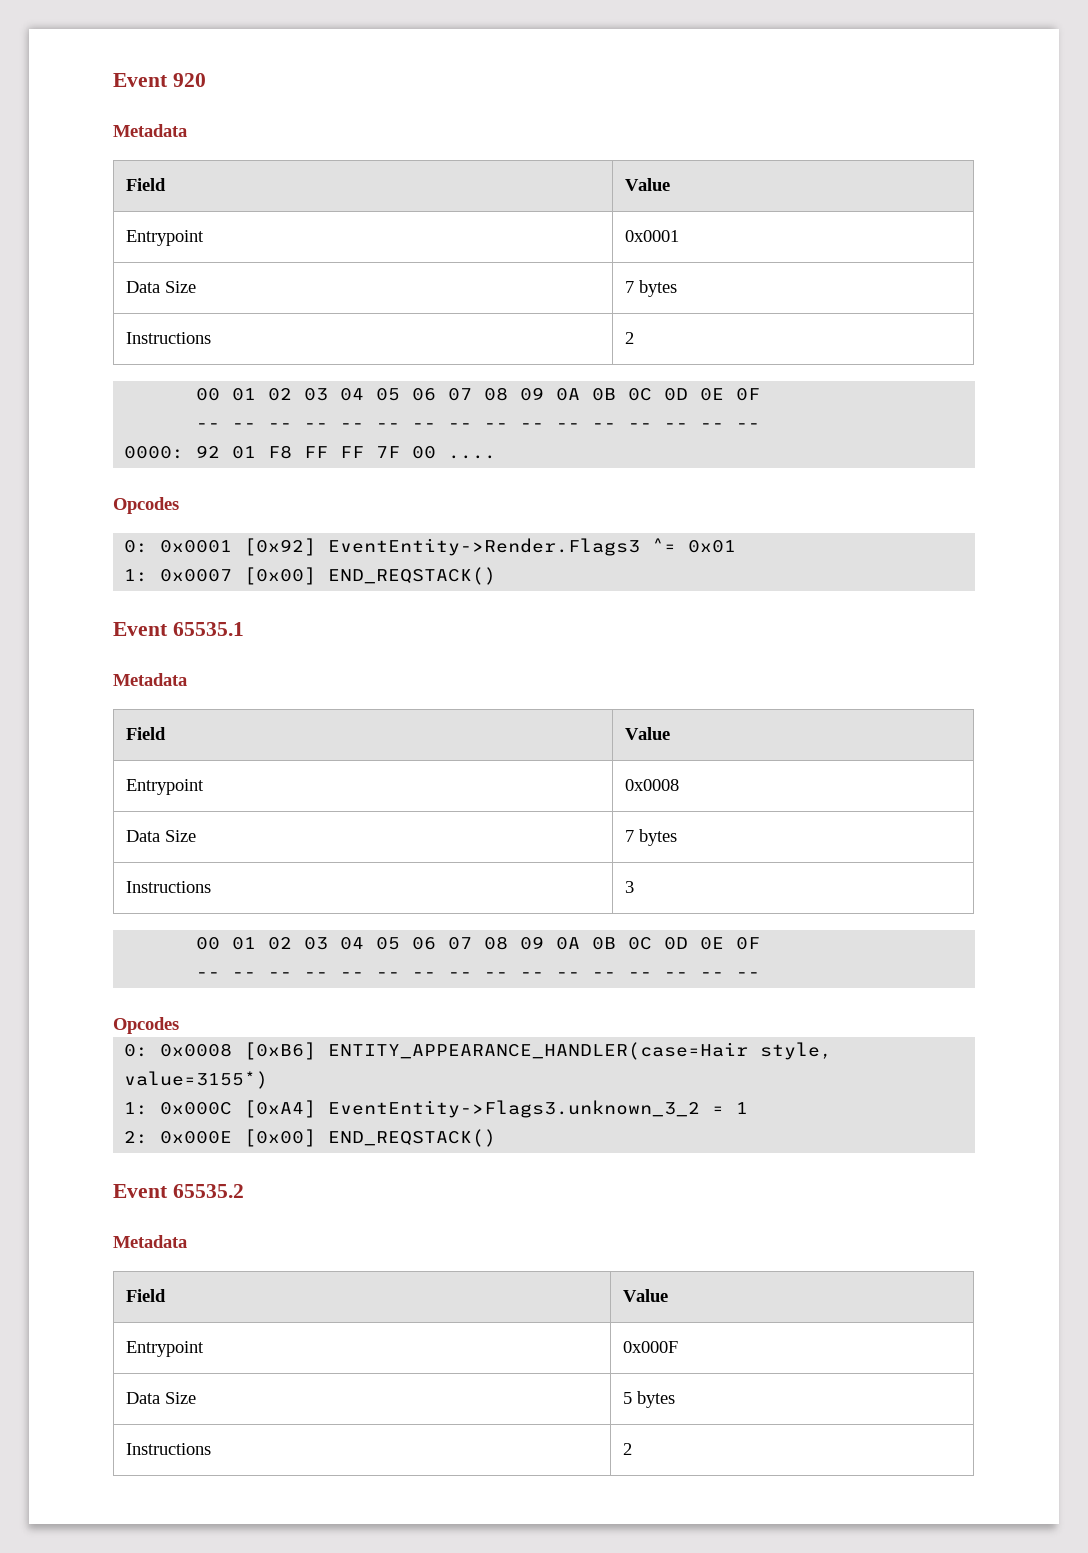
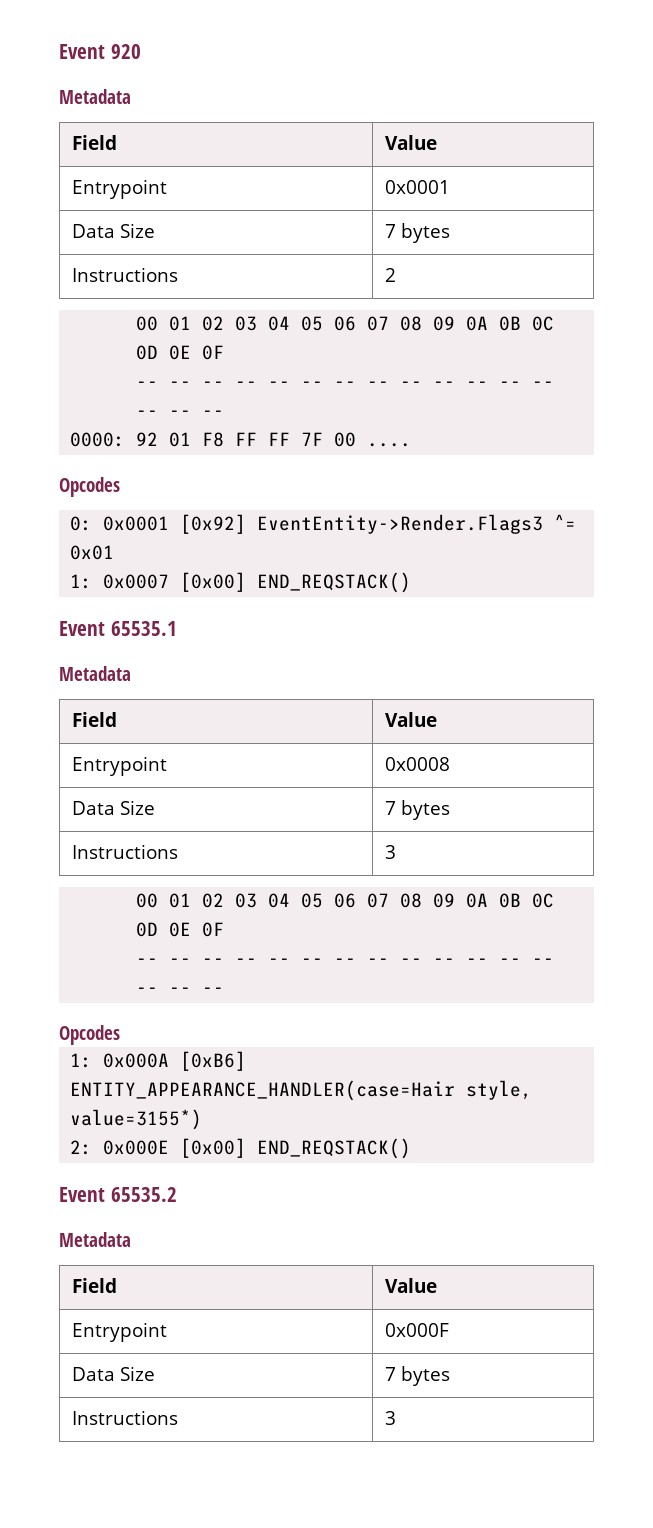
[124,1043,233,1057] 0: 0x0008 -> [70,1053,170,1068] 1: 0x000A
[124,1100,749,1118] // 1: 0x000C [0xA4] EventEntity->Flags3.unknown_3_2 = 1 -> (203, 1119) none
[622,1391,675,1408] [125,1443,211,1455] [622,1443,632,1455] 5 bytes // Instructions | 2 -> [385,1366,451,1386] [72,1410,179,1425] [385,1411,397,1425] 7 bytes // Instructions | 3

